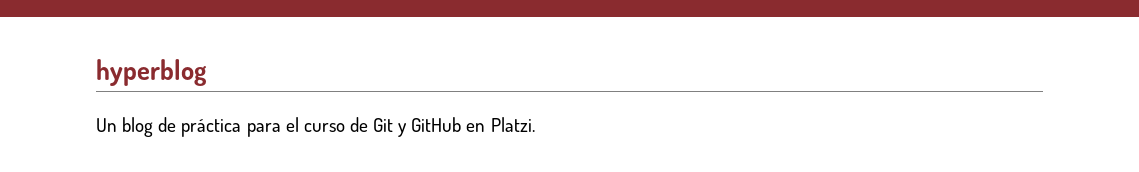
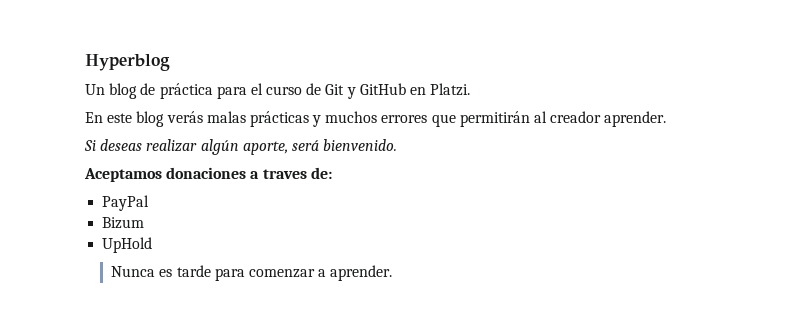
[96,59,207,86] hyperblog -> [85,54,170,71] Hyperblog
(535, 124) none -> [85,111,667,127] [84,139,398,155] [84,167,332,182] [102,195,150,211] [102,217,145,229] [102,237,153,253] [111,265,393,281] // En este blog verás malas prácticas y muchos errores que permitirán al creador aprender. // Si deseas realizar algún aporte, será bienvenido. // Aceptamos donaciones a traves de: // PayPal // Bizum // UpHold // Nunca es tarde para comenzar a aprender.

